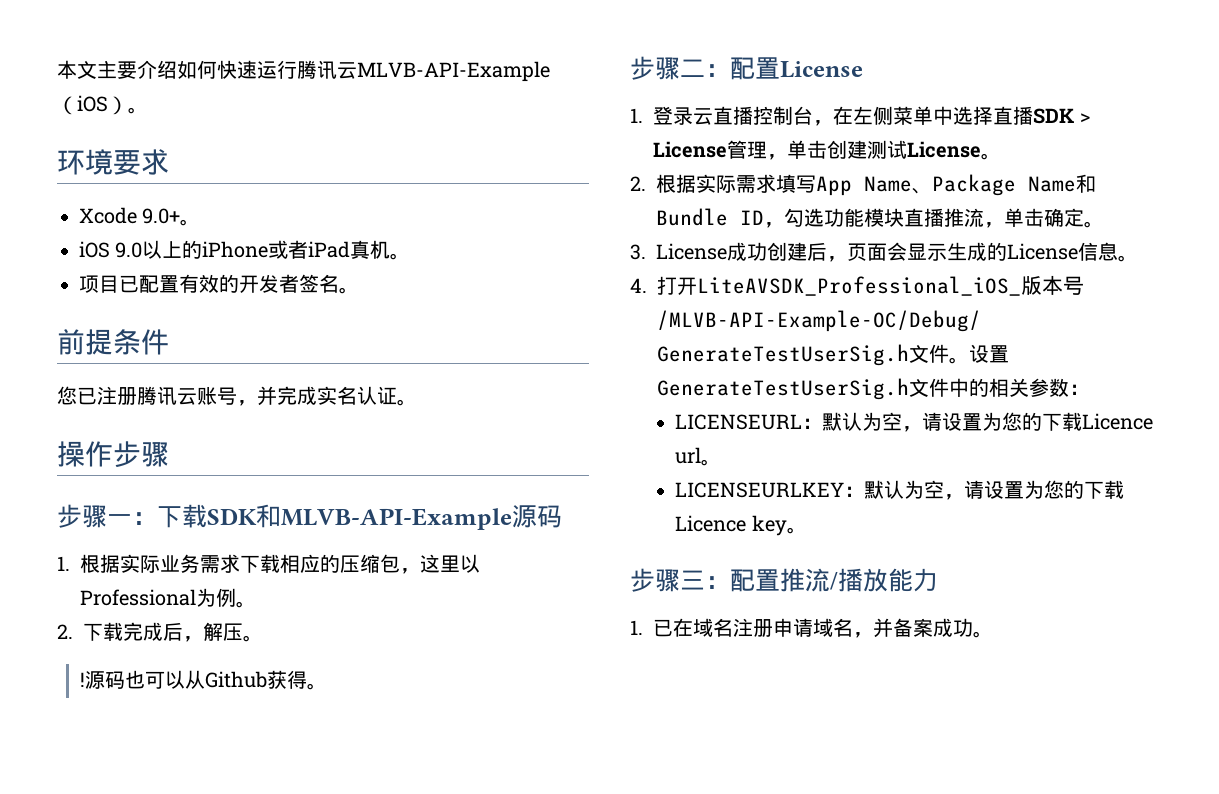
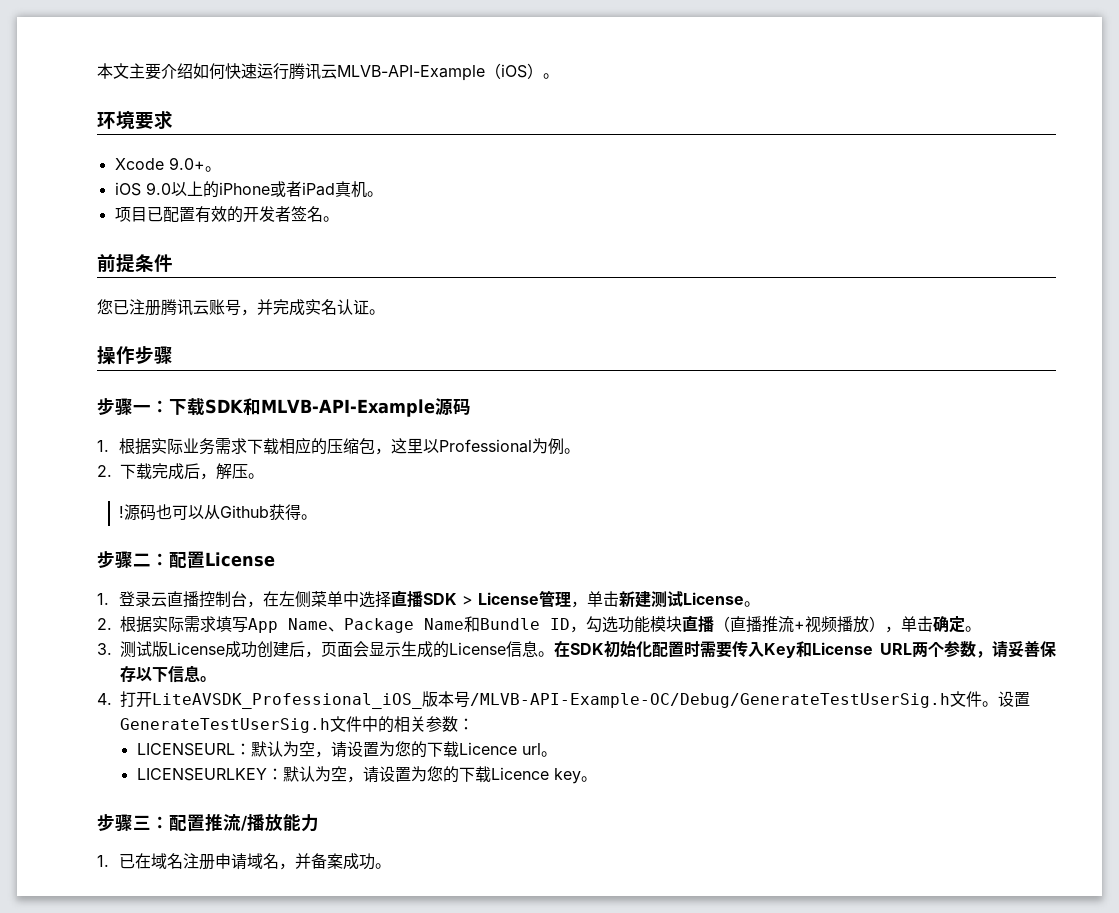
[827,140,848,159] 创 -> [618,591,635,608] 新
[944,208,984,227] 推流 -> [714,616,885,633] （直播推流+视频播放）
(646, 252) none -> [120,641,168,658] 测试版
(1138, 258) none -> [554,640,1056,658] [120,665,216,683] 在SDK初始化配置时需要传入Key和License URL两个参数，请妥善保存以下信息。

